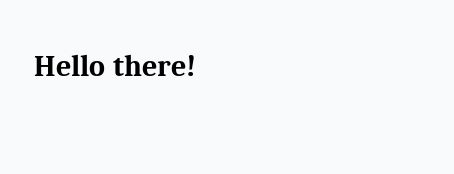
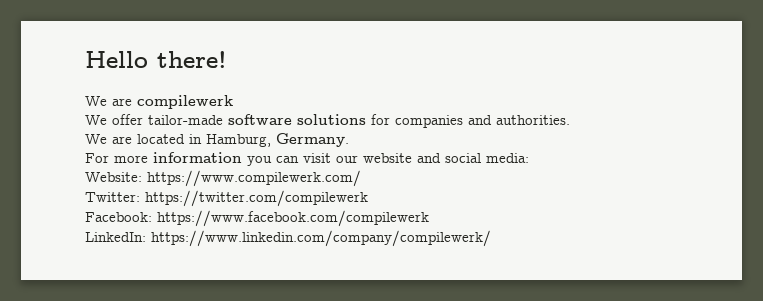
(196, 65) none -> [85,95,233,109] [85,114,570,128] [85,133,349,147] [85,152,529,166] [85,170,361,187] [85,190,368,207] [85,210,429,227] [85,230,491,247] // We are compilewerk // We offer tailor-made software solutions for companies and authorities. // We are located in Hamburg, Germany. // For more information you can visit our website and social media: // Website: https://www.compilewerk.com/ // Twitter: https://twitter.com/compilewerk // Facebook: https://www.facebook.com/compilewerk // LinkedIn: https://www.linkedin.com/company/compilewerk/

